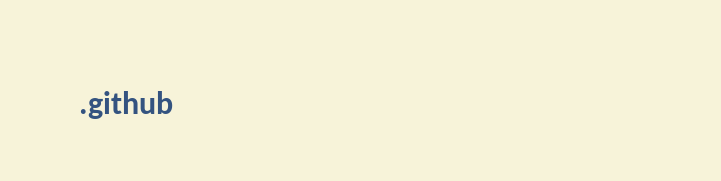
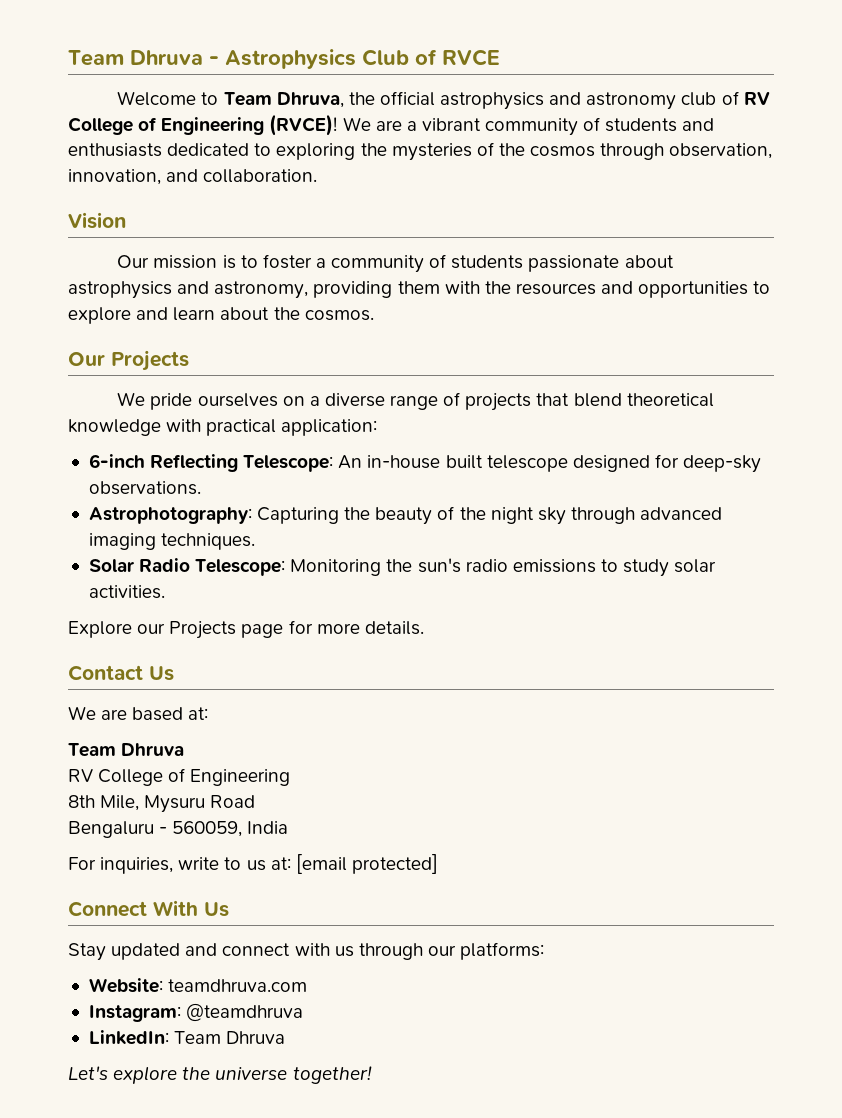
[79,91,173,119] .github -> [68,49,500,69] [117,91,770,110] [68,114,715,136] [68,142,773,161] [68,169,318,185] [68,212,126,229] [117,254,674,273] [68,281,771,299] [68,307,374,324] [68,350,189,371] [117,392,714,411] [68,419,378,436] [88,454,762,473] [88,481,201,495] [88,506,723,525] [88,533,256,550] [88,558,717,577] [88,585,165,599] [68,620,424,639] [68,665,174,681] [68,706,209,721] [68,743,185,757] [68,768,291,786] [68,795,256,813] [68,821,289,838] [68,854,438,874] [68,900,229,917] [68,942,545,961] [88,978,308,993] [88,1003,304,1022] [88,1030,286,1045] [68,1066,372,1084] Team Dhruva - Astrophysics Club of RVCE // Welcome to Team Dhruva, the official astrophysics and astronomy club of RV College of Engineering (RVCE)! We are a vibrant community of students and enthusiasts dedicated to exploring the mysteries of the cosmos through observation, innovation, and collaboration. // Vision // Our mission is to foster a community of students passionate about astrophysics and astronomy, providing them with the resources and opportunities to explore and learn about the cosmos. // Our Projects // We pride ourselves on a diverse range of projects that blend theoretical knowledge with practical application: // 6-inch Reflecting Telescope: An in-house built telescope designed for deep-sky observations. // Astrophotography: Capturing the beauty of the night sky through advanced imaging techniques. // Solar Radio Telescope: Monitoring the sun's radio emissions to study solar activities. // Explore our Projects page for more details. // Contact Us // We are based at: // Team Dhruva // RV College of Engineering // 8th Mile, Mysuru Road // Bengaluru - 560059, India // For inquiries, write to us at: [email protected] // Connect With Us // Stay updated and connect with us through our platforms: // Website: teamdhruva.com // Instagram: @teamdhruva // LinkedIn: Team Dhruva // Let's explore the universe together!

